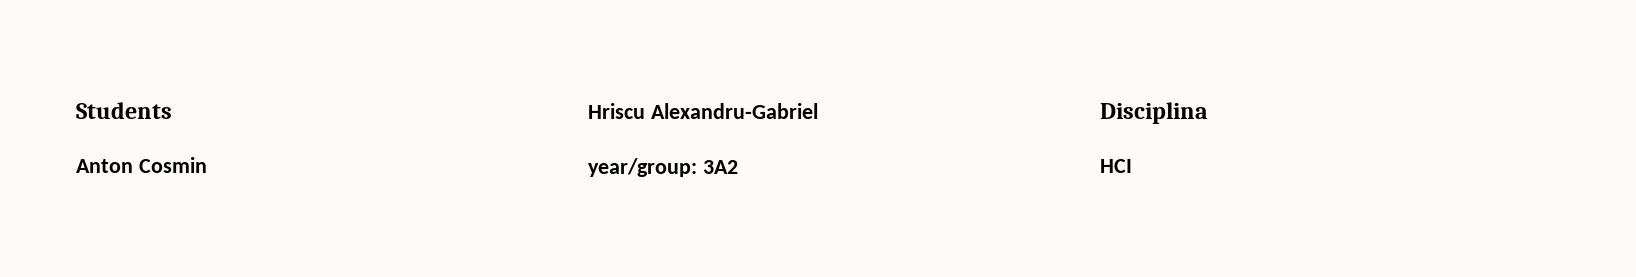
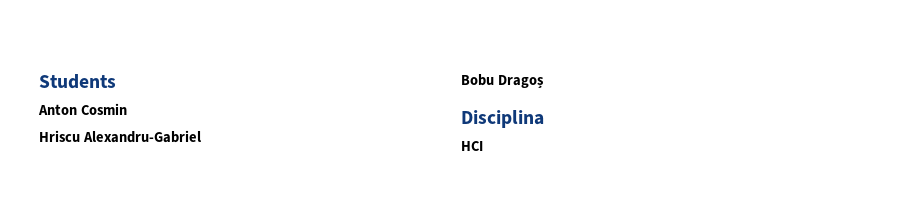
[588,158,738,177] year/group: 3A2 -> [461,74,544,88] Bobu Dragoș

